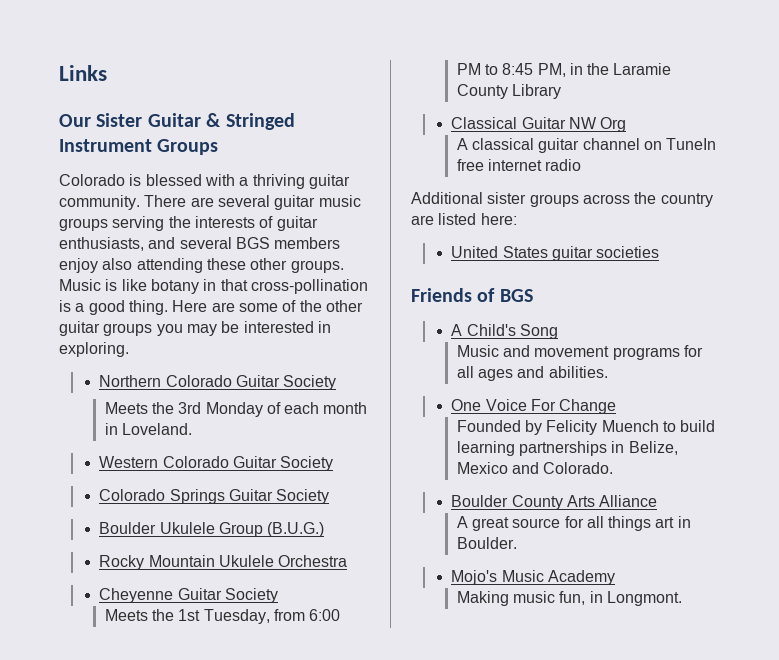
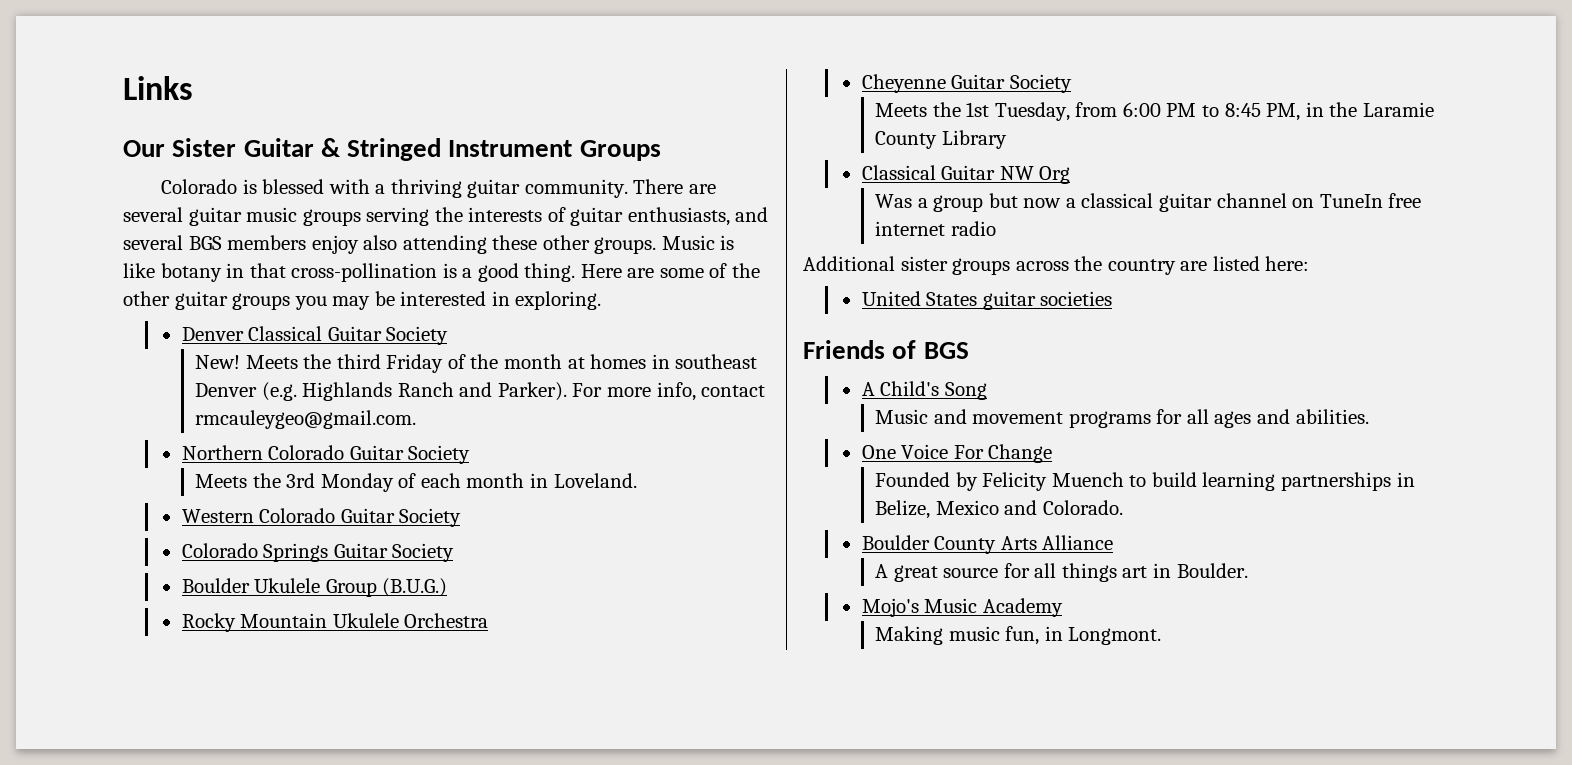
(129, 349) none -> [181,326,449,345] [195,354,758,373] [195,382,766,401] [195,410,417,429] // Denver Classical Guitar Society // New! Meets the third Friday of the month at homes in southeast Denver (e.g. Highlands Ranch and Parker). For more info, contact rmcauleygeo@gmail.com.
[456,138,468,150] A -> [875,193,1076,212] Was a group but now a

